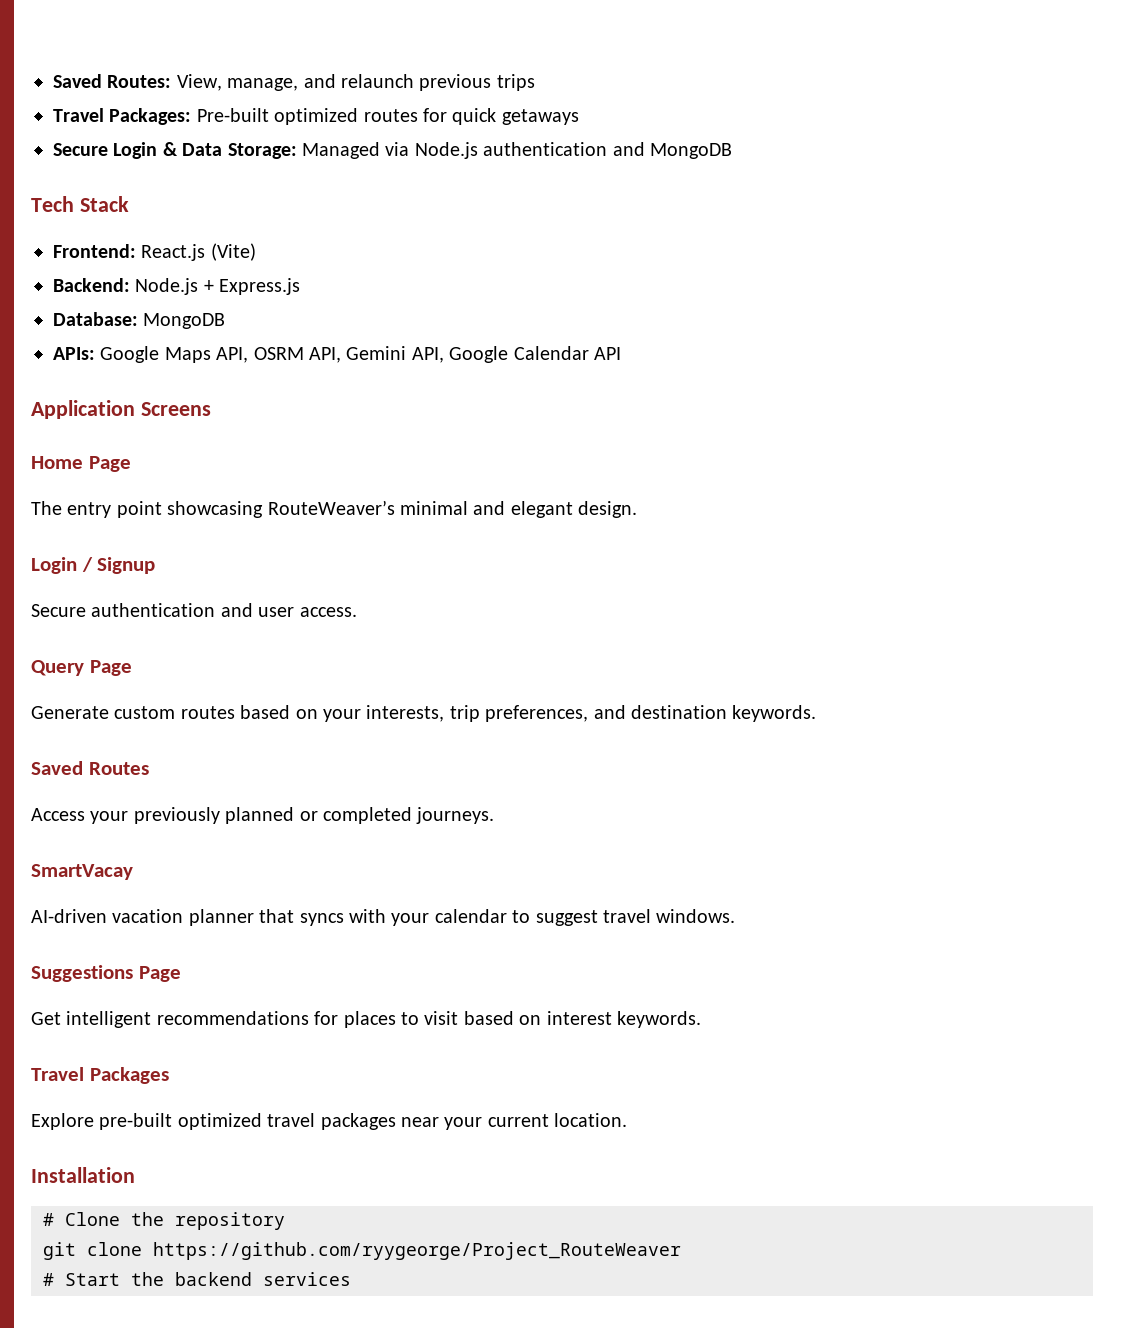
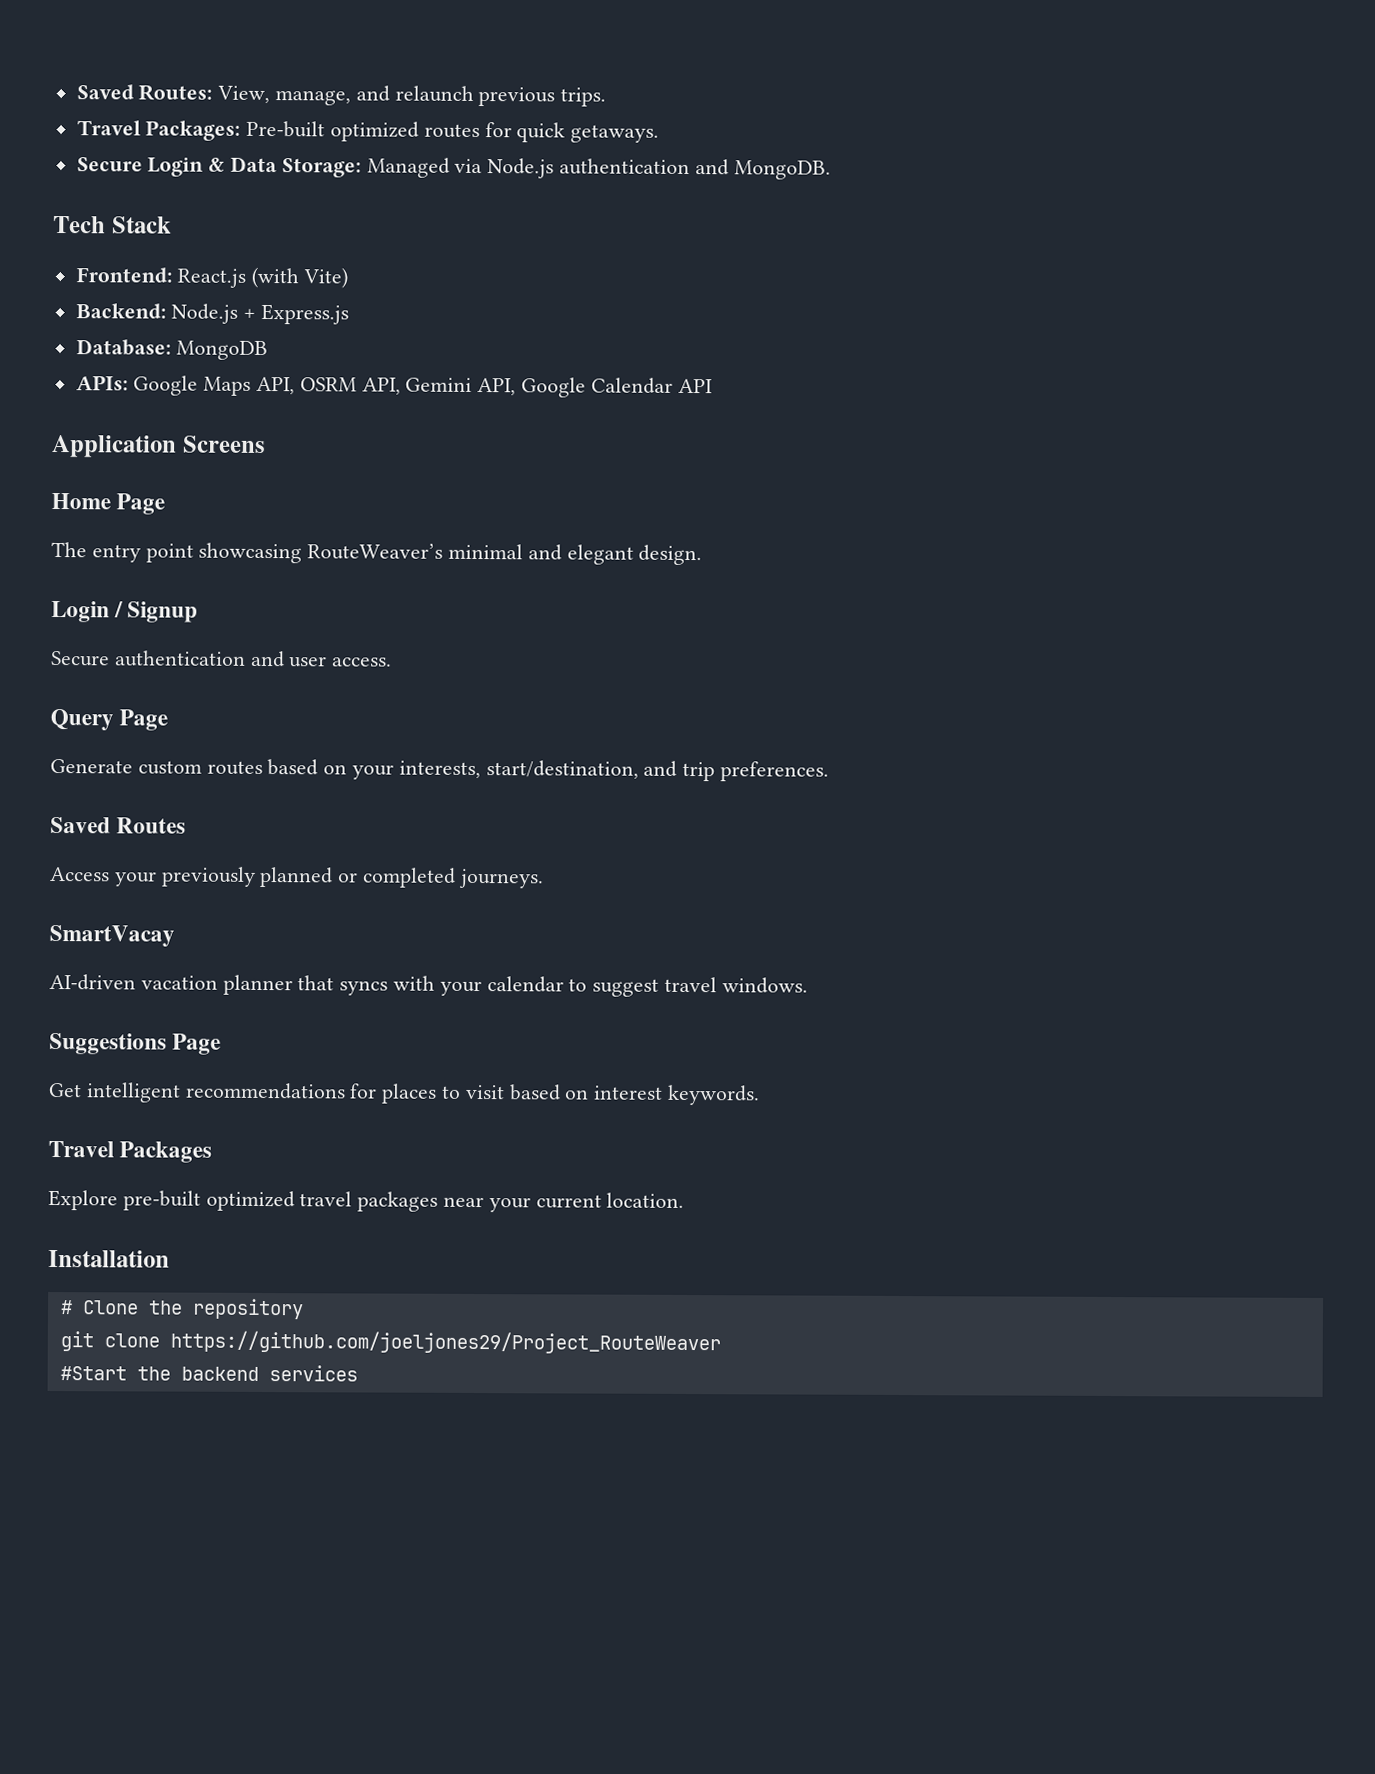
[496,74,535,91] trips -> [560,87,607,107] trips.
[501,109,579,125] getaways -> [570,124,660,143] getaways.
[649,143,732,159] MongoDB -> [733,160,831,180] MongoDB.
[210,243,256,261] (Vite) -> [251,266,349,289] (with Vite)
[449,705,817,722] trip preferences, and destination keywords. -> [485,760,830,782] start/destination, and trip preferences.
[153,1242,681,1260] [43,1273,120,1286] https://github.com/ryygeorge/Project_RouteWeaver // # Start -> [169,1330,721,1355] [59,1366,127,1381] https://github.com/joeljones29/Project_RouteWeaver // #Start

